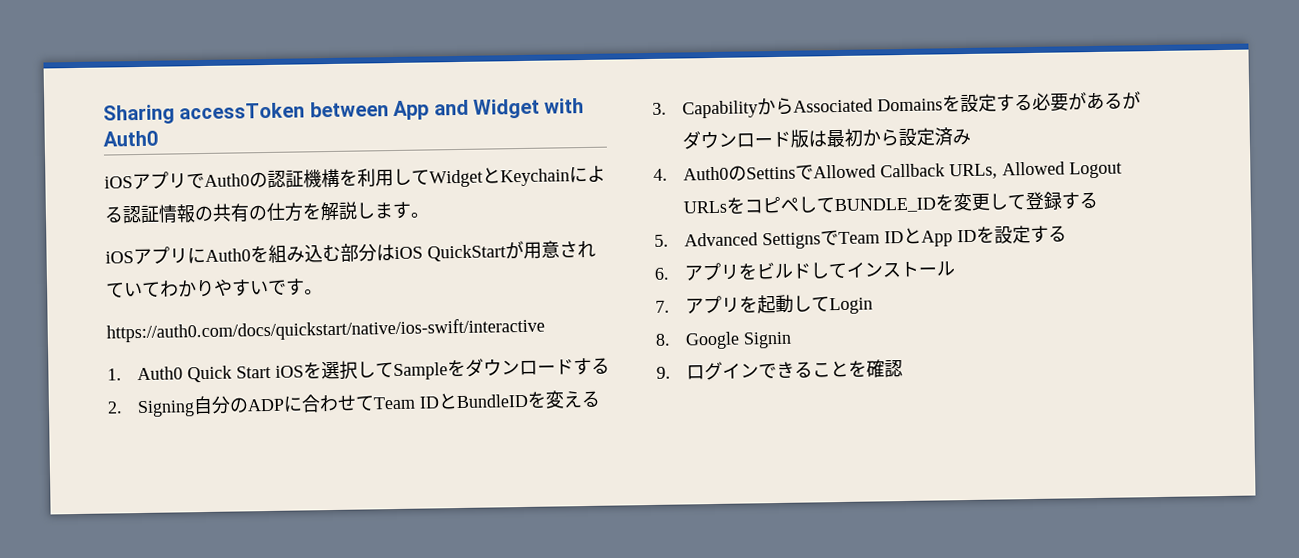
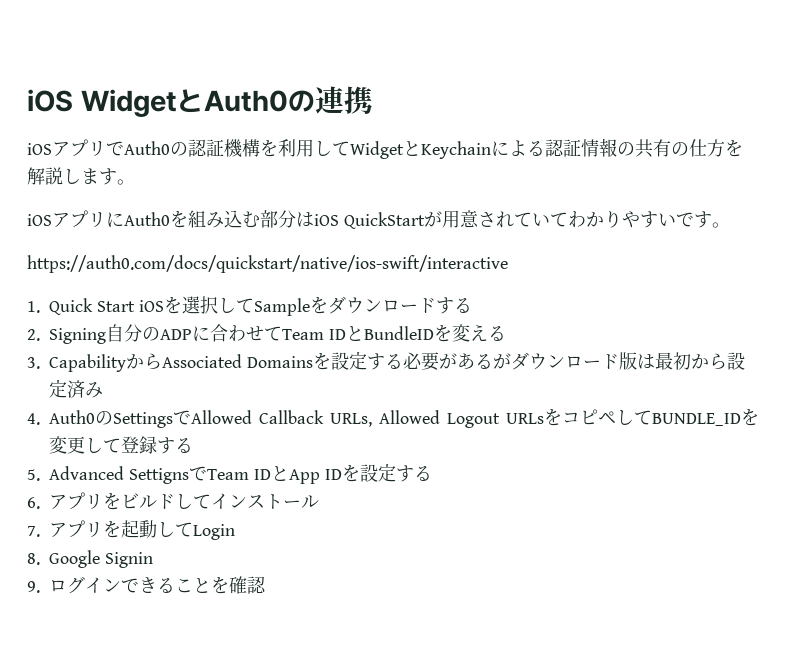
[103,98,585,125] [103,130,158,147] Sharing accessToken between App and Widget with Auth0 -> [27,86,373,117] iOS WidgetとAuth0の連携
[137,366,184,381] Auth0 -> (40, 307) none
[746,166,797,180] Settins -> [113,412,173,428] Settings

